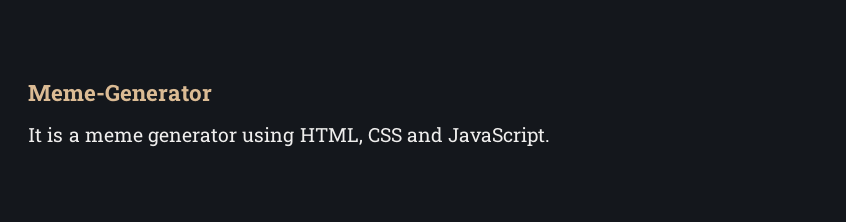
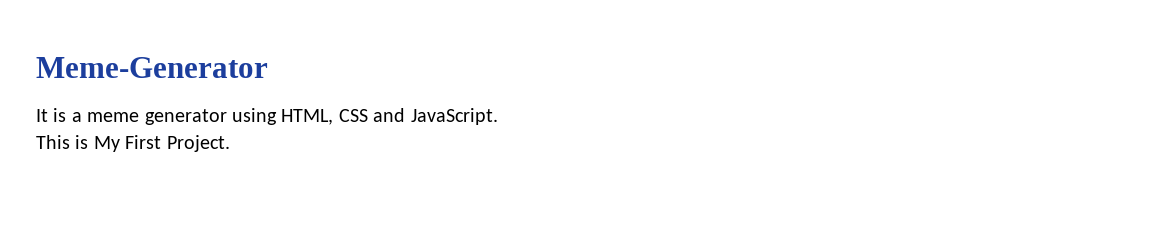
(551, 136) none -> [36,135,230,152] // This is My First Project.

